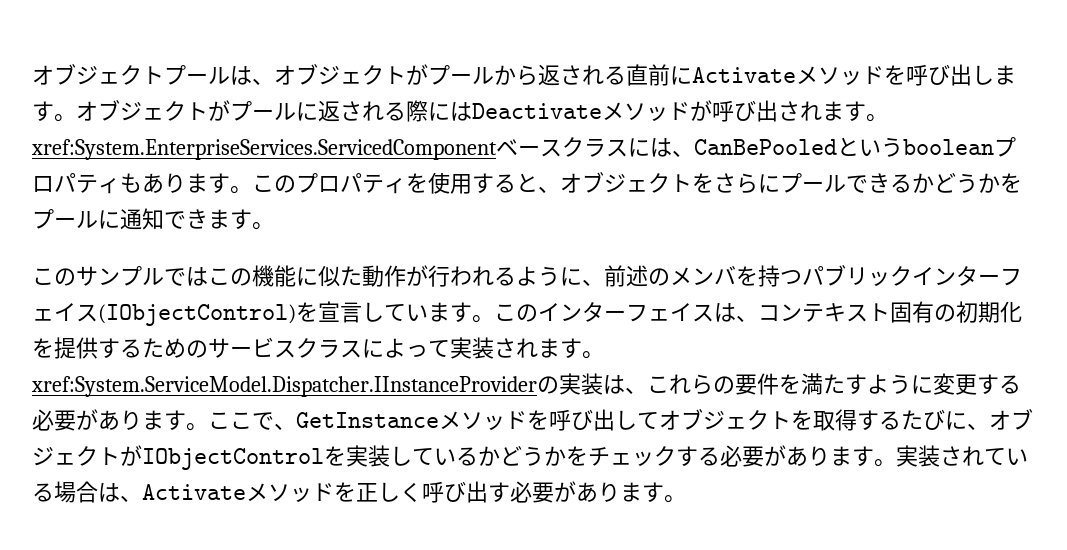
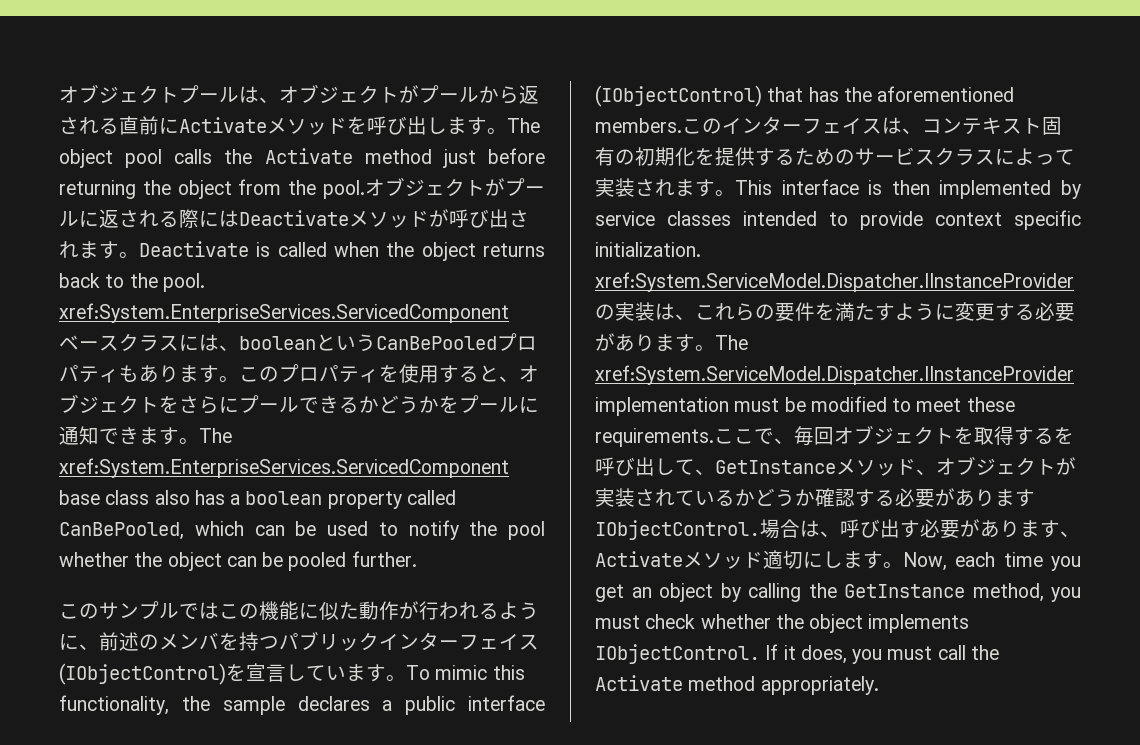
(76, 118) none -> [507,118,540,133] [59,148,545,168] [59,179,366,199] The object pool calls the Activate method just before returning the object from the pool.
(888, 118) none -> [139,241,545,261] [59,273,205,292] Deactivate is called when the object returns back to the pool.
[694,137,994,157] CanBePooledというboolean -> [239,334,497,352] booleanというCanBePooled
(274, 226) none -> [199,428,232,443] [59,458,509,478] [59,490,456,509] [59,520,545,540] [59,551,417,571] The xref:System.EnterpriseServices.ServicedComponent base class also has a boolean property called CanBePooled, which can be used to notify the pool whether the object can be pooled further.
(494, 319) none -> [406,665,525,680] [59,695,545,715] [595,85,1015,107] [595,118,682,133] To mimic this functionality, the sample declares a public interface (IObjectControl) that has the aforementioned members.
(604, 355) none -> [735,179,1081,199] [595,210,1081,230] [595,242,701,257] This interface is then implemented by service classes intended to provide context specific initialization.
[208,409,659,431] ここで、GetInstanceメソッドを呼び出して -> [715,335,748,350] [595,365,1074,385] [595,396,1015,416] [595,426,834,447] The xref:System.ServiceModel.Dispatcher.IInstanceProvider implementation must be modified to meet these requirements.ここで、毎回
[901,409,1033,430] [32,445,412,470] たびに、オブジェクトがIObjectControlを実装し -> [1054,427,1074,444] [595,456,1076,476] [595,488,675,507] を呼び出して、GetInstanceメソッド、オブジェクトが実装され
[566,445,1028,467] [32,481,422,503] をチェックする必要があります。実装されている場合は、Activateメソッドを正しく -> [815,488,1035,508] [595,519,840,540] 確認する必要がありますIObjectControl.場合は、
[664,495,686,503] 。 -> [1060,531,1080,537] [595,550,1081,571] [595,583,1081,602] [595,614,970,633] [595,644,999,664] [595,675,879,695] 、Activateメソッド適切にします。Now, each time you get an object by calling the GetInstance method, you must check whether the object implements IObjectControl. If it does, you must call the Activate method appropriately.

